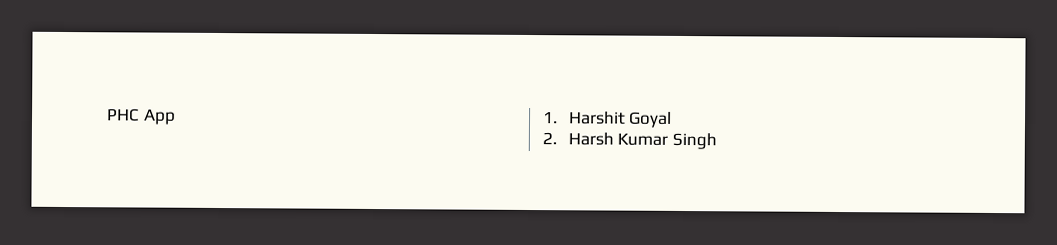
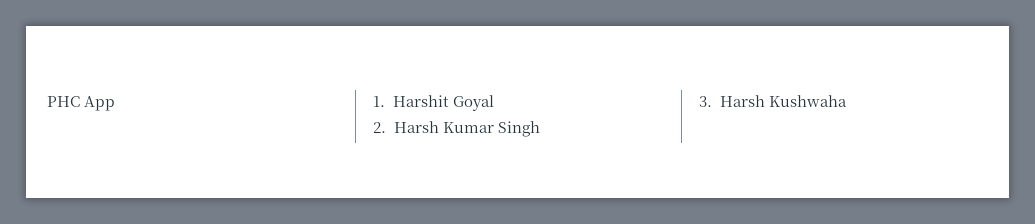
(717, 141) none -> [699,95,847,107] // 3. Harsh Kushwaha

